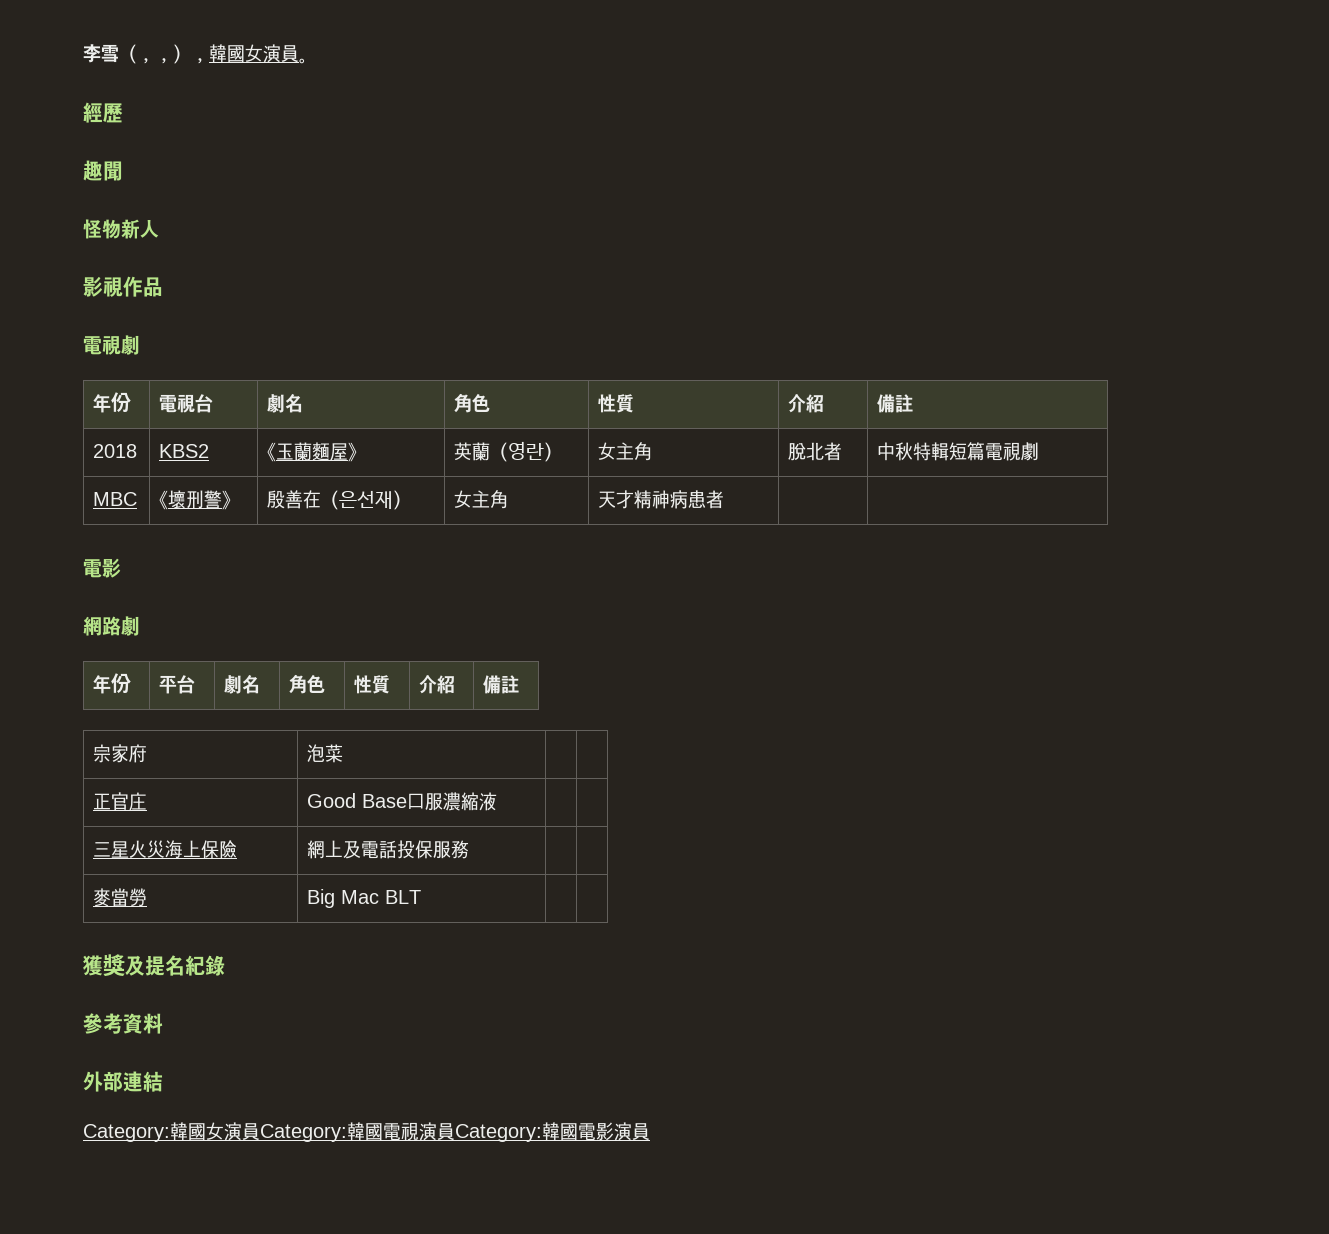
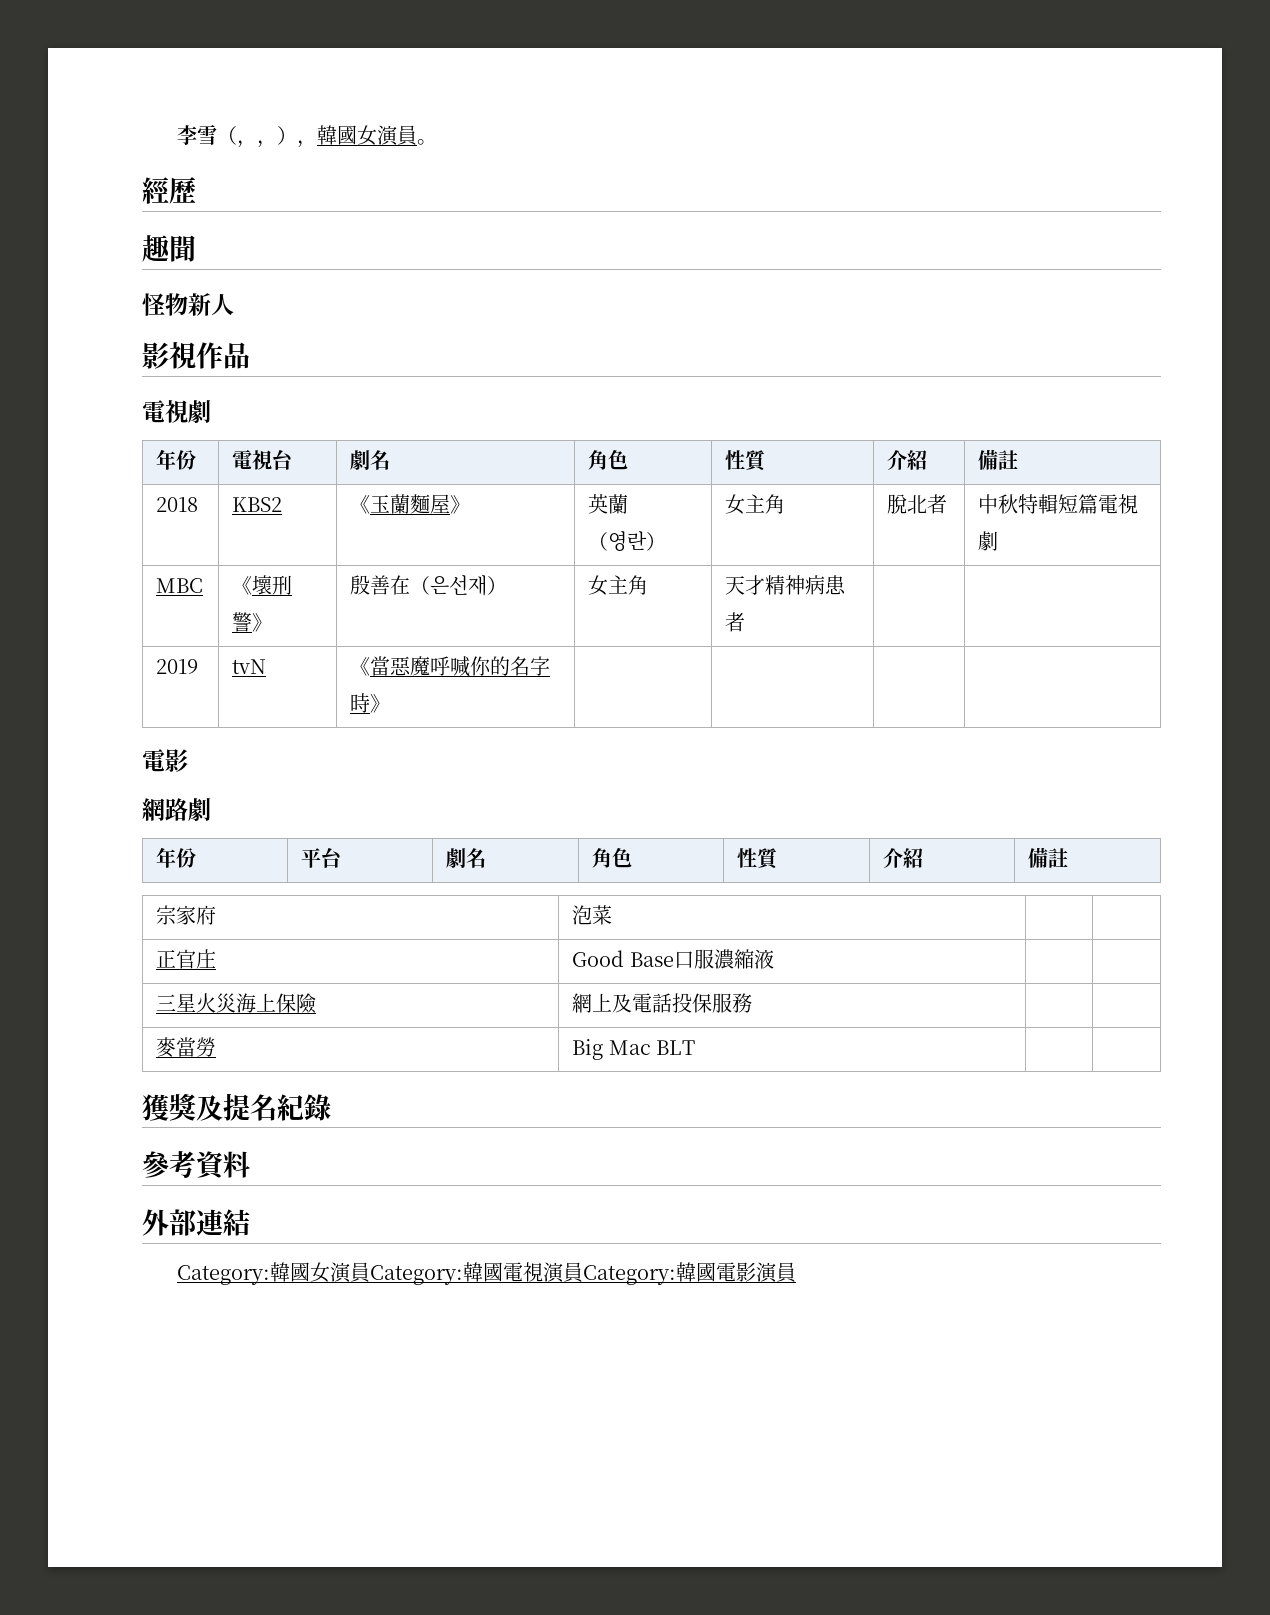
(725, 499) none -> [156,659,199,674] [232,659,267,674] [350,656,551,677] [350,693,391,713] // 2019 | tvN | 《當惡魔呼喊你的名字時》 | | | |

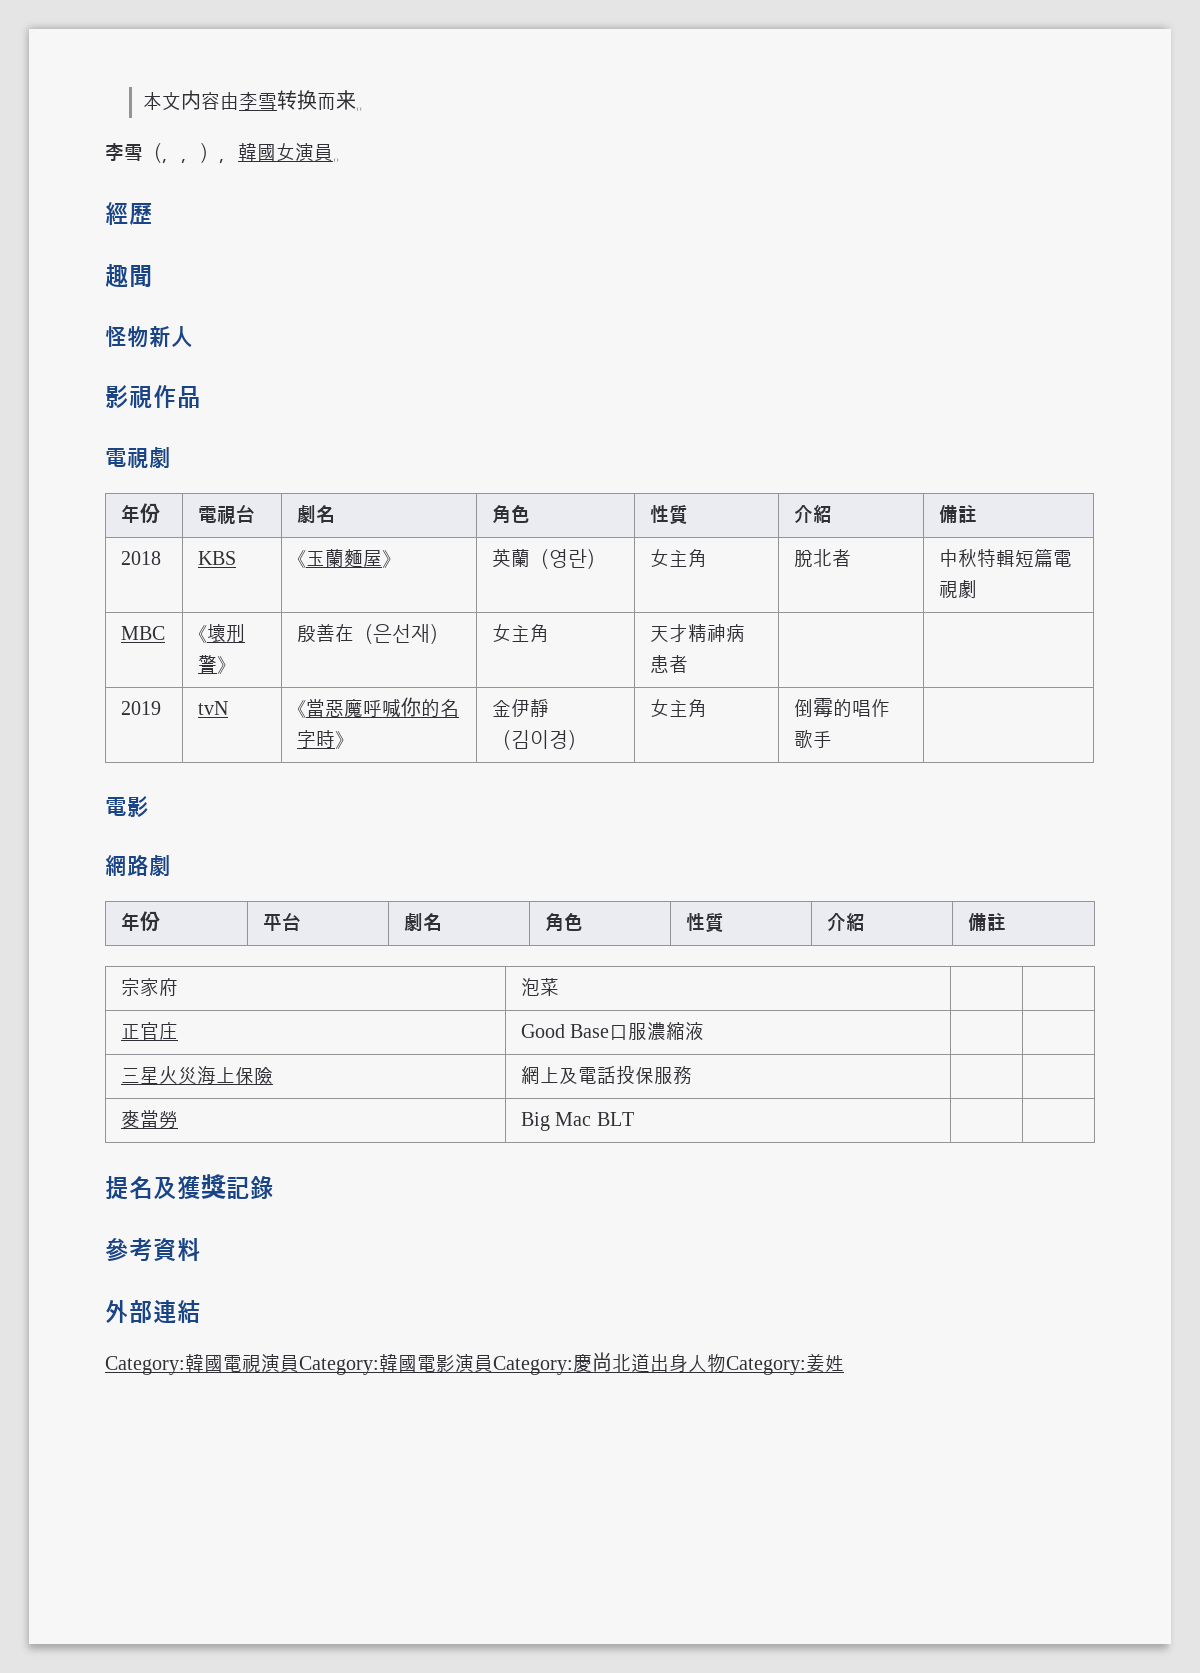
(176, 135) none -> [142,90,375,111] 本文内容由李雪转换而来。 //
[232,497,283,512] KBS2 -> [197,551,236,565] KBS
(391, 703) | | -> [491,699,549,717] [491,730,587,750] [649,699,707,717] [793,698,890,718] [793,730,832,748] 金伊靜（김이경） | 女主角 | 倒霉的唱作歌手
[142,1093,304,1121] 獲獎及提名紀 -> [105,1174,250,1199] 提名及獲獎記
[309,1262,503,1285] 女演員Category:韓國 -> (223, 1363) none
(796, 1272) none -> [493,1352,844,1375] Category:慶尚北道出身人物Category:姜姓

